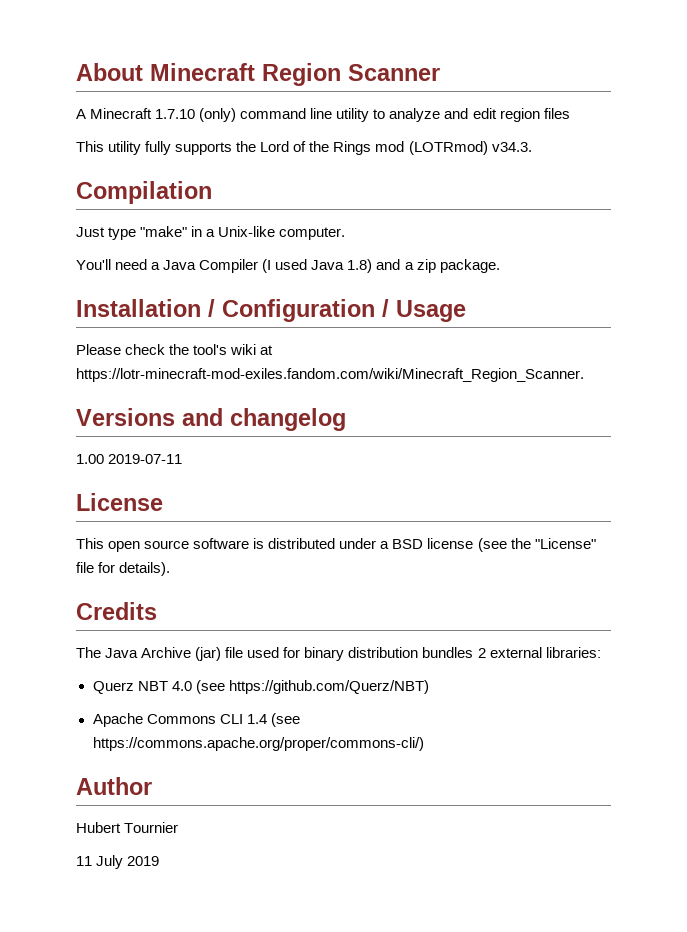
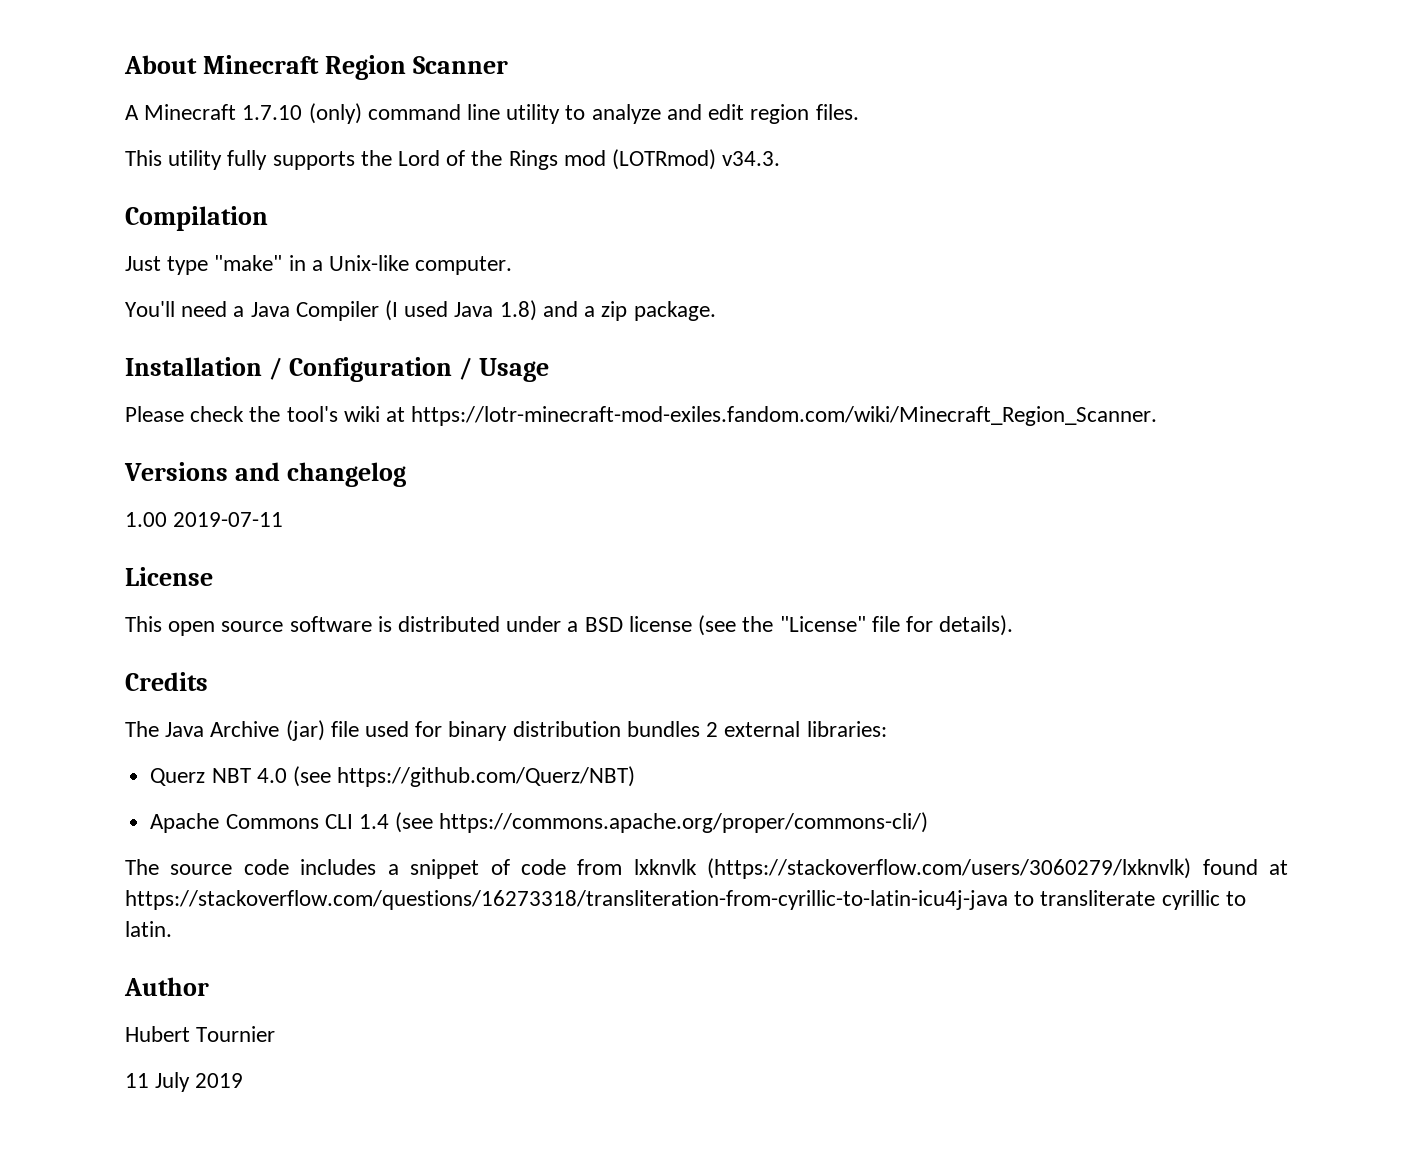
[543,108,570,119] files -> [815,104,859,120] files.
(424, 744) none -> [125,858,1289,879] [125,890,1246,910] [125,921,172,937] // The source code includes a snippet of code from lxknvlk (https://stackoverflow.com/users/3060279/lxknvlk) found at https://stackoverflow.com/questions/16273318/transliteration-from-cyrillic-to-latin-icu4j-java to transliterate cyrillic to latin.

